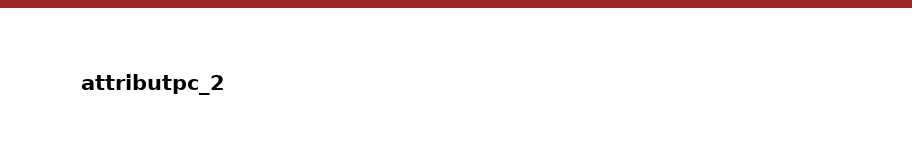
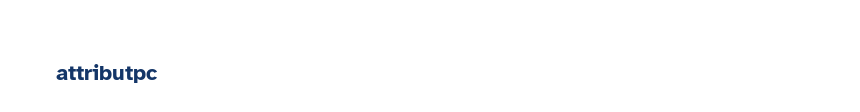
[81,74,225,95] attributpc_2 -> [56,64,158,83] attributpc

